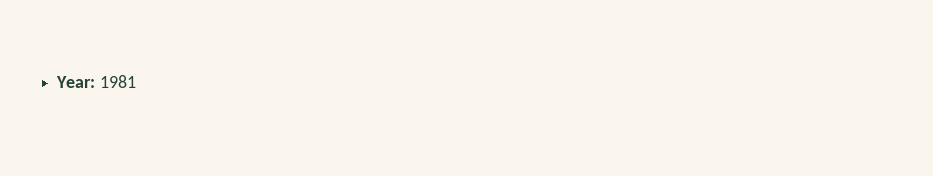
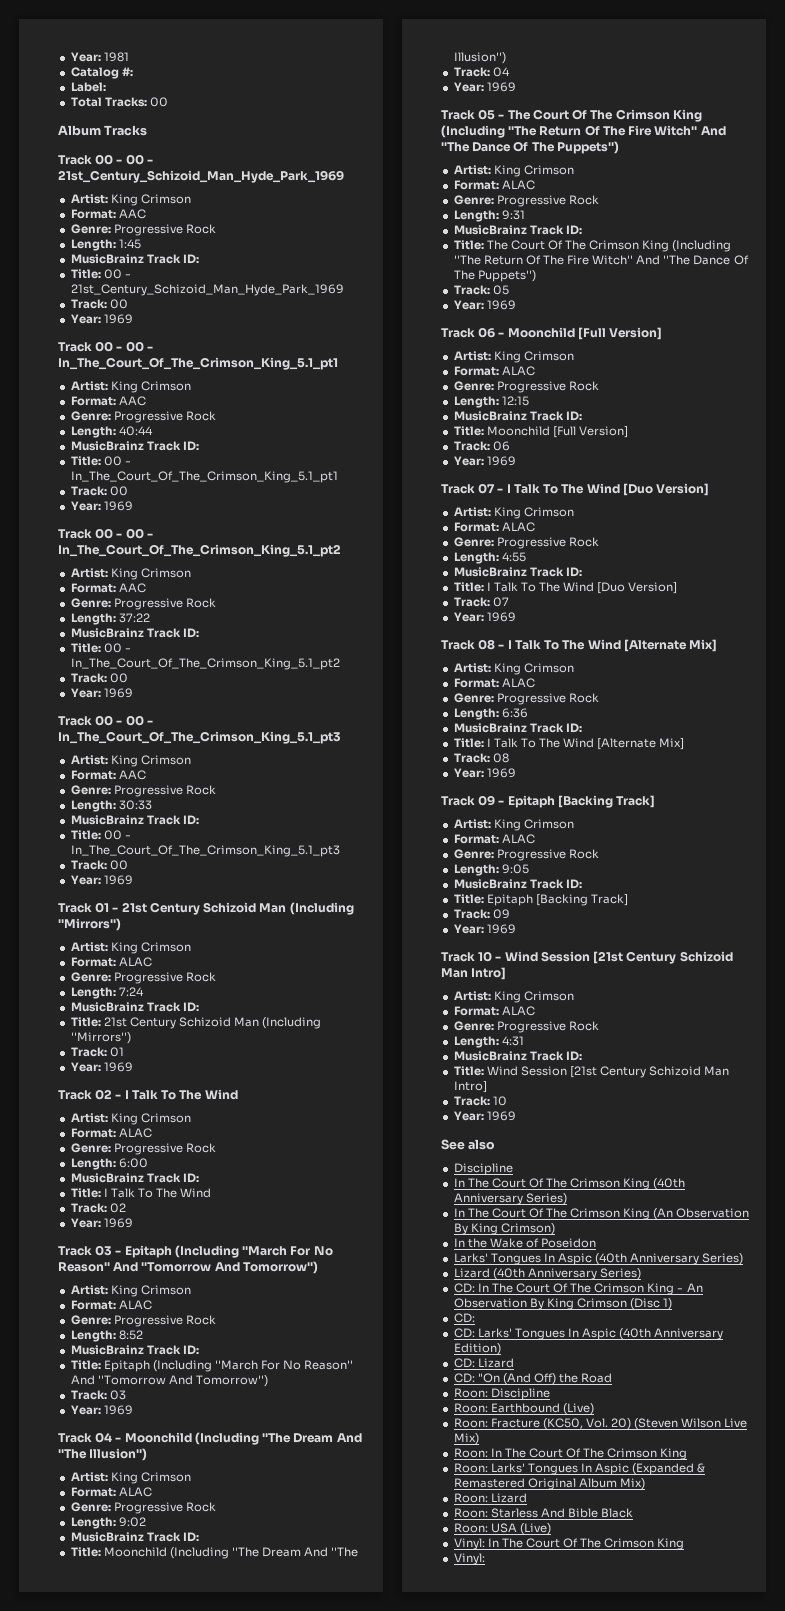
(136, 81) none -> [70,67,133,79] [70,82,106,92] [70,97,168,107] [58,125,148,136] [58,154,153,165] [58,170,344,183] [70,194,191,206] [70,209,146,219] [70,224,216,236] [70,239,141,251] [70,254,199,264] [70,269,131,279] [70,284,344,296] [70,299,128,309] [70,314,133,324] [58,341,153,352] [58,357,338,370] [70,381,191,393] [70,396,146,406] [70,411,216,423] [70,426,153,438] [70,441,199,451] [70,456,131,466] [70,471,338,483] [70,486,128,496] [70,501,133,511] [58,528,153,539] [58,544,341,557] [70,568,191,580] [70,583,146,593] [70,598,216,610] [70,613,150,625] [70,628,199,638] [70,643,131,653] [70,658,340,670] [70,673,128,683] [70,688,133,698] [58,715,153,726] [58,731,341,744] [70,755,191,767] [70,770,146,780] [70,785,216,797] [70,800,152,812] [70,815,199,825] [70,830,131,840] [70,845,340,857] [70,860,128,870] [70,875,133,885] [58,902,354,915] [58,918,121,931] [70,942,191,954] [70,957,152,967] [70,972,216,984] [70,987,144,999] [70,1002,199,1012] [70,1017,322,1029] [70,1032,131,1044] [70,1047,124,1057] [70,1062,133,1072] [58,1089,238,1100] [70,1113,191,1125] [70,1128,152,1138] [70,1143,216,1155] [70,1158,148,1170] [70,1173,199,1183] [70,1188,212,1198] [70,1203,126,1213] [70,1218,133,1228] [58,1245,333,1258] [58,1261,318,1274] [70,1285,191,1297] [70,1300,152,1310] [70,1315,216,1327] [70,1330,143,1342] [70,1345,199,1355] [70,1360,354,1372] [70,1375,268,1387] [70,1390,126,1400] [70,1405,133,1415] [58,1432,362,1445] [58,1448,148,1461] [70,1472,191,1484] [70,1487,152,1497] [70,1502,216,1514] [70,1517,146,1529] [70,1532,199,1542] [70,1547,359,1559] [453,52,506,64] [453,67,510,77] [453,82,516,92] [441,109,702,122] [441,125,726,138] [441,141,619,154] [453,165,574,177] [453,180,535,190] [453,195,599,207] [453,210,525,222] [453,225,582,235] [453,240,732,252] [453,255,749,265] [453,270,536,282] [453,285,509,295] [453,300,516,310] [441,327,663,340] [453,351,574,363] [453,366,535,376] [453,381,599,393] [453,396,529,408] [453,411,582,421] [453,426,628,438] [453,441,510,451] [453,456,516,466] [441,483,710,496] [453,507,574,519] [453,522,535,532] [453,537,599,549] [453,552,526,564] [453,567,582,577] [453,582,678,594] [453,597,509,607] [453,612,516,622] [441,639,718,652] [453,663,574,675] [453,678,535,688] [453,693,599,705] [453,708,528,720] [453,723,582,733] [453,738,685,750] [453,753,509,763] [453,768,516,778] [441,795,656,808] [453,819,574,831] [453,834,535,844] [453,849,599,861] [453,864,529,876] [453,879,582,889] [453,894,628,906] [453,909,510,919] [453,924,516,934] [441,951,733,964] [441,967,507,980] [453,991,574,1003] [453,1006,535,1016] [453,1021,599,1033] [453,1036,524,1048] [453,1051,582,1061] [453,1066,730,1078] [453,1081,487,1093] [453,1096,507,1106] [453,1111,516,1121] [441,1139,496,1150] [453,1163,513,1175] [453,1178,686,1190] [453,1193,567,1205] [453,1208,750,1220] [453,1223,555,1235] [453,1238,597,1248] [453,1253,744,1265] [453,1268,641,1280] [453,1283,703,1295] [453,1298,673,1310] [453,1313,475,1323] [453,1328,724,1340] [453,1343,501,1355] [453,1358,514,1368] [453,1373,613,1385] [453,1388,550,1400] [453,1403,594,1415] [453,1418,748,1430] [453,1433,479,1445] [453,1448,688,1460] [453,1463,706,1475] [453,1478,645,1490] [453,1493,527,1503] [453,1508,634,1518] [453,1523,551,1535] [453,1538,685,1550] [453,1553,485,1565] // Catalog #: // Label: // Total Tracks: 00 // Album Tracks // Track 00 - 00 - 21st_Century_Schizoid_Man_Hyde_Park_1969 // Artist: King Crimson // Format: AAC // Genre: Progressive Rock // Length: 1:45 // MusicBrainz Track ID: // Title: 00 - 21st_Century_Schizoid_Man_Hyde_Park_1969 // Track: 00 // Year: 1969 // Track 00 - 00 - In_The_Court_Of_The_Crimson_King_5.1_pt1 // Artist: King Crimson // Format: AAC // Genre: Progressive Rock // Length: 40:44 // MusicBrainz Track ID: // Title: 00 - In_The_Court_Of_The_Crimson_King_5.1_pt1 // Track: 00 // Year: 1969 // Track 00 - 00 - In_The_Court_Of_The_Crimson_King_5.1_pt2 // Artist: King Crimson // Format: AAC // Genre: Progressive Rock // Length: 37:22 // MusicBrainz Track ID: // Title: 00 - In_The_Court_Of_The_Crimson_King_5.1_pt2 // Track: 00 // Year: 1969 // Track 00 - 00 - In_The_Court_Of_The_Crimson_King_5.1_pt3 // Artist: King Crimson // Format: AAC // Genre: Progressive Rock // Length: 30:33 // MusicBrainz Track ID: // Title: 00 - In_The_Court_Of_The_Crimson_King_5.1_pt3 // Track: 00 // Year: 1969 // Track 01 - 21st Century Schizoid Man (Including ''Mirrors'') // Artist: King Crimson // Format: ALAC // Genre: Progressive Rock // Length: 7:24 // MusicBrainz Track ID: // Title: 21st Century Schizoid Man (Including ''Mirrors'') // Track: 01 // Year: 1969 // Track 02 - I Talk To The Wind // Artist: King Crimson // Format: ALAC // Genre: Progressive Rock // Length: 6:00 // MusicBrainz Track ID: // Title: I Talk To The Wind // Track: 02 // Year: 1969 // Track 03 - Epitaph (Including ''March For No Reason'' And ''Tomorrow And Tomorrow'') // Artist: King Crimson // Format: ALAC // Genre: Progressive Rock // Length: 8:52 // MusicBrainz Track ID: // Title: Epitaph (Including ''March For No Reason'' And ''Tomorrow And Tomorrow'') // Track: 03 // Year: 1969 // Track 04 - Moonchild (Including ''The Dream And ''The Illusion'') // Artist: King Crimson // Format: ALAC // Genre: Progressive Rock // Length: 9:02 // MusicBrainz Track ID: // Title: Moonchild (Including ''The Dream And ''The Illusion'') // Track: 04 // Year: 1969 // Track 05 - The Court Of The Crimson King (Including ''The Return Of The Fire Witch'' And ''The Dance Of The Puppets'') // Artist: King Crimson // Format: ALAC // Genre: Progressive Rock // Length: 9:31 // MusicBrainz Track ID: // Title: The Court Of The Crimson King (Including ''The Return Of The Fire Witch'' And ''The Dance Of The Puppets'') // Track: 05 // Year: 1969 // Track 06 - Moonchild [Full Version] // Artist: King Crimson // Format: ALAC // Genre: Progressive Rock // Length: 12:15 // MusicBrainz Track ID: // Title: Moonchild [Full Version] // Track: 06 // Year: 1969 // Track 07 - I Talk To The Wind [Duo Version] // Artist: King Crimson // Format: ALAC // Genre: Progressive Rock // Length: 4:55 // MusicBrainz Track ID: // Title: I Talk To The Wind [Duo Version] // Track: 07 // Year: 1969 // Track 08 - I Talk To The Wind [Alternate Mix] // Artist: King Crimson // Format: ALAC // Genre: Progressive Rock // Length: 6:36 // MusicBrainz Track ID: // Title: I Talk To The Wind [Alternate Mix] // Track: 08 // Year: 1969 // Track 09 - Epitaph [Backing Track] // Artist: King Crimson // Format: ALAC // Genre: Progressive Rock // Length: 9:05 // MusicBrainz Track ID: // Title: Epitaph [Backing Track] // Track: 09 // Year: 1969 // Track 10 - Wind Session [21st Century Schizoid Man Intro] // Artist: King Crimson // Format: ALAC // Genre: Progressive Rock // Length: 4:31 // MusicBrainz Track ID: // Title: Wind Session [21st Century Schizoid Man Intro] // Track: 10 // Year: 1969 // See also // Discipline // In The Court Of The Crimson King (40th Anniversary Series) // In The Court Of The Crimson King (An Observation By King Crimson) // In the Wake of Poseidon // Larks' Tongues In Aspic (40th Anniversary Series) // Lizard (40th Anniversary Series) // CD: In The Court Of The Crimson King - An Observation By King Crimson (Disc 1) // CD: // CD: Larks' Tongues In Aspic (40th Anniversary Edition) // CD: Lizard // CD: "On (And Off) the Road // Roon: Discipline // Roon: Earthbound (Live) // Roon: Fracture (KC50, Vol. 20) (Steven Wilson Live Mix) // Roon: In The Court Of The Crimson King // Roon: Larks' Tongues In Aspic (Expanded & Remastered Original Album Mix) // Roon: Lizard // Roon: Starless And Bible Black // Roon: USA (Live) // Vinyl: In The Court Of The Crimson King // Vinyl:

